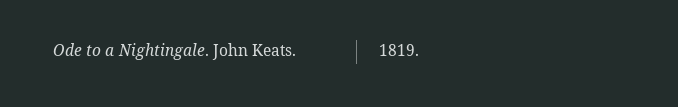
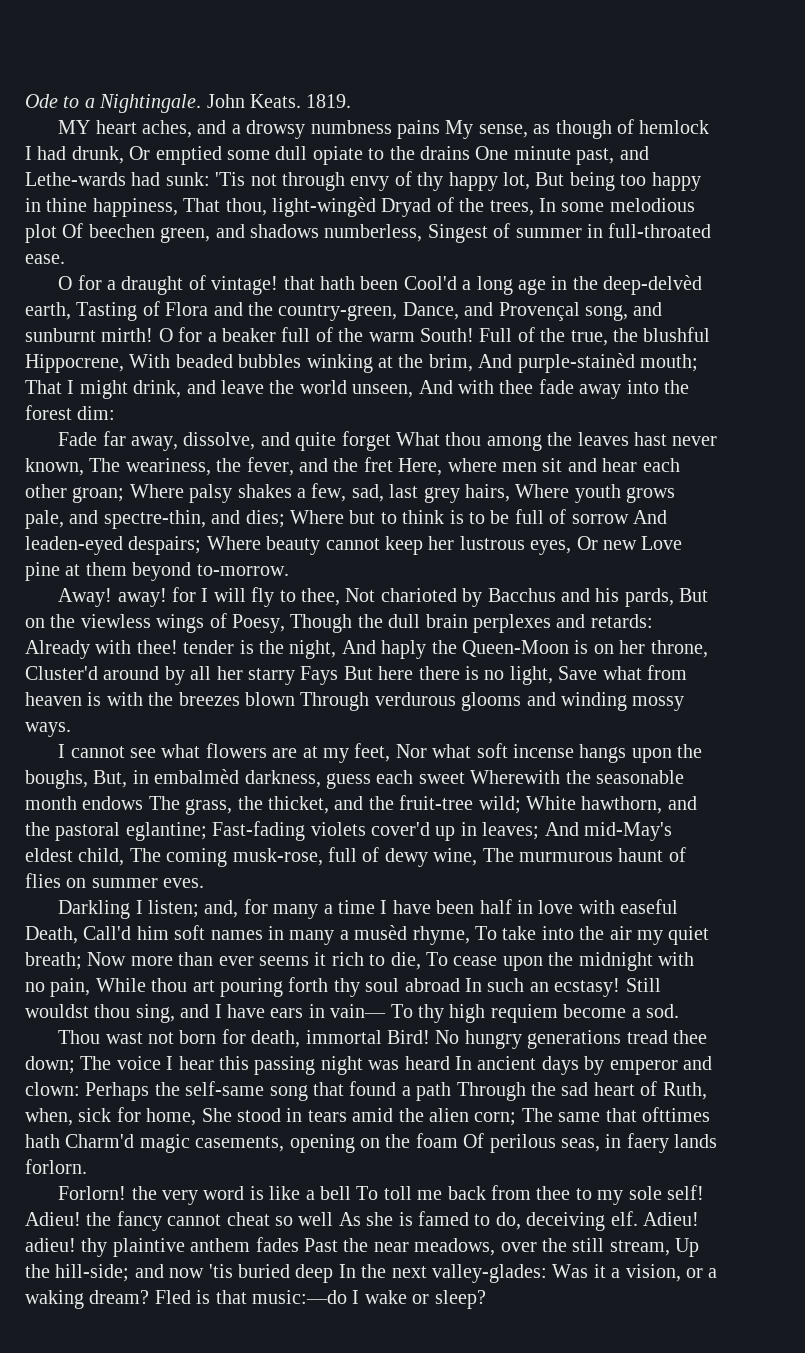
(419, 50) none -> [58,119,710,139] [25,146,649,165] [25,171,701,191] [25,197,695,217] [25,223,712,243] [25,254,65,264] [58,275,703,295] [25,301,663,321] [25,327,711,346] [25,353,698,373] [25,379,689,399] [25,405,116,420] [58,431,718,451] [25,457,680,476] [25,483,676,503] [25,509,667,529] [25,536,683,555] [25,562,289,581] [58,587,709,607] [25,613,653,633] [25,640,708,659] [25,665,687,685] [25,692,685,711] [25,722,71,737] [58,743,703,763] [25,769,684,789] [25,795,697,815] [25,821,672,841] [25,847,686,867] [25,873,205,888] [58,899,679,919] [25,925,710,945] [25,952,694,971] [25,977,661,997] [25,1004,679,1023] [58,1029,708,1049] [25,1056,712,1075] [25,1081,707,1101] [25,1107,710,1126] [25,1133,718,1153] [25,1159,87,1174] [58,1185,705,1205] [25,1211,699,1231] [25,1237,700,1257] [25,1264,718,1283] [25,1290,486,1309] // MY heart aches, and a drowsy numbness pains My sense, as though of hemlock I had drunk, Or emptied some dull opiate to the drains One minute past, and Lethe-wards had sunk: 'Tis not through envy of thy happy lot, But being too happy in thine happiness, That thou, light-wingèd Dryad of the trees, In some melodious plot Of beechen green, and shadows numberless, Singest of summer in full-throated ease. // O for a draught of vintage! that hath been Cool'd a long age in the deep-delvèd earth, Tasting of Flora and the country-green, Dance, and Provençal song, and sunburnt mirth! O for a beaker full of the warm South! Full of the true, the blushful Hippocrene, With beaded bubbles winking at the brim, And purple-stainèd mouth; That I might drink, and leave the world unseen, And with thee fade away into the forest dim: // Fade far away, dissolve, and quite forget What thou among the leaves hast never known, The weariness, the fever, and the fret Here, where men sit and hear each other groan; Where palsy shakes a few, sad, last grey hairs, Where youth grows pale, and spectre-thin, and dies; Where but to think is to be full of sorrow And leaden-eyed despairs; Where beauty cannot keep her lustrous eyes, Or new Love pine at them beyond to-morrow. // Away! away! for I will fly to thee, Not charioted by Bacchus and his pards, But on the viewless wings of Poesy, Though the dull brain perplexes and retards: Already with thee! tender is the night, And haply the Queen-Moon is on her throne, Cluster'd around by all her starry Fays But here there is no light, Save what from heaven is with the breezes blown Through verdurous glooms and winding mossy ways. // I cannot see what flowers are at my feet, Nor what soft incense hangs upon the boughs, But, in embalmèd darkness, guess each sweet Wherewith the seasonable month endows The grass, the thicket, and the fruit-tree wild; White hawthorn, and the pastoral eglantine; Fast-fading violets cover'd up in leaves; And mid-May's eldest child, The coming musk-rose, full of dewy wine, The murmurous haunt of flies on summer eves. // Darkling I listen; and, for many a time I have been half in love with easeful Death, Call'd him soft names in many a musèd rhyme, To take into the air my quiet breath; Now more than ever seems it rich to die, To cease upon the midnight with no pain, While thou art pouring forth thy soul abroad In such an ecstasy! Still wouldst thou sing, and I have ears in vain— To thy high requiem become a sod. // Thou wast not born for death, immortal Bird! No hungry generations tread thee down; The voice I hear this passing night was heard In ancient days by emperor and clown: Perhaps the self-same song that found a path Through the sad heart of Ruth, when, sick for home, She stood in tears amid the alien corn; The same that ofttimes hath Charm'd magic casements, opening on the foam Of perilous seas, in faery lands forlorn. // Forlorn! the very word is like a bell To toll me back from thee to my sole self! Adieu! the fancy cannot cheat so well As she is famed to do, deceiving elf. Adieu! adieu! thy plaintive anthem fades Past the near meadows, over the still stream, Up the hill-side; and now 'tis buried deep In the next valley-glades: Was it a vision, or a waking dream? Fled is that music:—do I wake or sleep?

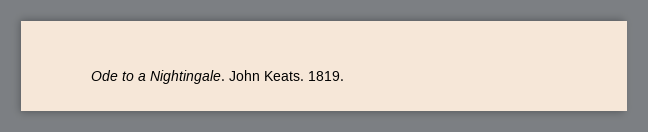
[58,119,710,139] [25,146,649,165] [25,171,701,191] [25,197,695,217] [25,223,712,243] [25,254,65,264] [58,275,703,295] [25,301,663,321] [25,327,711,346] [25,353,698,373] [25,379,689,399] [25,405,116,420] [58,431,718,451] [25,457,680,476] [25,483,676,503] [25,509,667,529] [25,536,683,555] [25,562,289,581] [58,587,709,607] [25,613,653,633] [25,640,708,659] [25,665,687,685] [25,692,685,711] [25,722,71,737] [58,743,703,763] [25,769,684,789] [25,795,697,815] [25,821,672,841] [25,847,686,867] [25,873,205,888] [58,899,679,919] [25,925,710,945] [25,952,694,971] [25,977,661,997] [25,1004,679,1023] [58,1029,708,1049] [25,1056,712,1075] [25,1081,707,1101] [25,1107,710,1126] [25,1133,718,1153] [25,1159,87,1174] [58,1185,705,1205] [25,1211,699,1231] [25,1237,700,1257] [25,1264,718,1283] [25,1290,486,1309] // MY heart aches, and a drowsy numbness pains My sense, as though of hemlock I had drunk, Or emptied some dull opiate to the drains One minute past, and Lethe-wards had sunk: 'Tis not through envy of thy happy lot, But being too happy in thine happiness, That thou, light-wingèd Dryad of the trees, In some melodious plot Of beechen green, and shadows numberless, Singest of summer in full-throated ease. // O for a draught of vintage! that hath been Cool'd a long age in the deep-delvèd earth, Tasting of Flora and the country-green, Dance, and Provençal song, and sunburnt mirth! O for a beaker full of the warm South! Full of the true, the blushful Hippocrene, With beaded bubbles winking at the brim, And purple-stainèd mouth; That I might drink, and leave the world unseen, And with thee fade away into the forest dim: // Fade far away, dissolve, and quite forget What thou among the leaves hast never known, The weariness, the fever, and the fret Here, where men sit and hear each other groan; Where palsy shakes a few, sad, last grey hairs, Where youth grows pale, and spectre-thin, and dies; Where but to think is to be full of sorrow And leaden-eyed despairs; Where beauty cannot keep her lustrous eyes, Or new Love pine at them beyond to-morrow. // Away! away! for I will fly to thee, Not charioted by Bacchus and his pards, But on the viewless wings of Poesy, Though the dull brain perplexes and retards: Already with thee! tender is the night, And haply the Queen-Moon is on her throne, Cluster'd around by all her starry Fays But here there is no light, Save what from heaven is with the breezes blown Through verdurous glooms and winding mossy ways. // I cannot see what flowers are at my feet, Nor what soft incense hangs upon the boughs, But, in embalmèd darkness, guess each sweet Wherewith the seasonable month endows The grass, the thicket, and the fruit-tree wild; White hawthorn, and the pastoral eglantine; Fast-fading violets cover'd up in leaves; And mid-May's eldest child, The coming musk-rose, full of dewy wine, The murmurous haunt of flies on summer eves. // Darkling I listen; and, for many a time I have been half in love with easeful Death, Call'd him soft names in many a musèd rhyme, To take into the air my quiet breath; Now more than ever seems it rich to die, To cease upon the midnight with no pain, While thou art pouring forth thy soul abroad In such an ecstasy! Still wouldst thou sing, and I have ears in vain— To thy high requiem become a sod. // Thou wast not born for death, immortal Bird! No hungry generations tread thee down; The voice I hear this passing night was heard In ancient days by emperor and clown: Perhaps the self-same song that found a path Through the sad heart of Ruth, when, sick for home, She stood in tears amid the alien corn; The same that ofttimes hath Charm'd magic casements, opening on the foam Of perilous seas, in faery lands forlorn. // Forlorn! the very word is like a bell To toll me back from thee to my sole self! Adieu! the fancy cannot cheat so well As she is famed to do, deceiving elf. Adieu! adieu! thy plaintive anthem fades Past the near meadows, over the still stream, Up the hill-side; and now 'tis buried deep In the next valley-glades: Was it a vision, or a waking dream? Fled is that music:—do I wake or sleep? -> (344, 76) none

